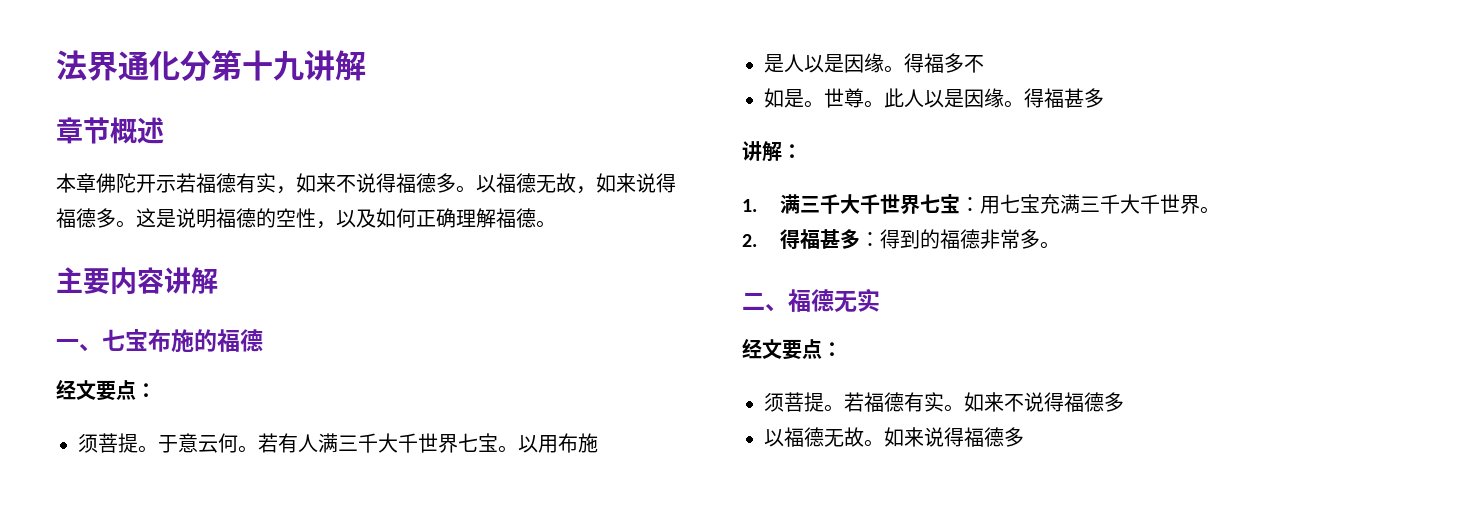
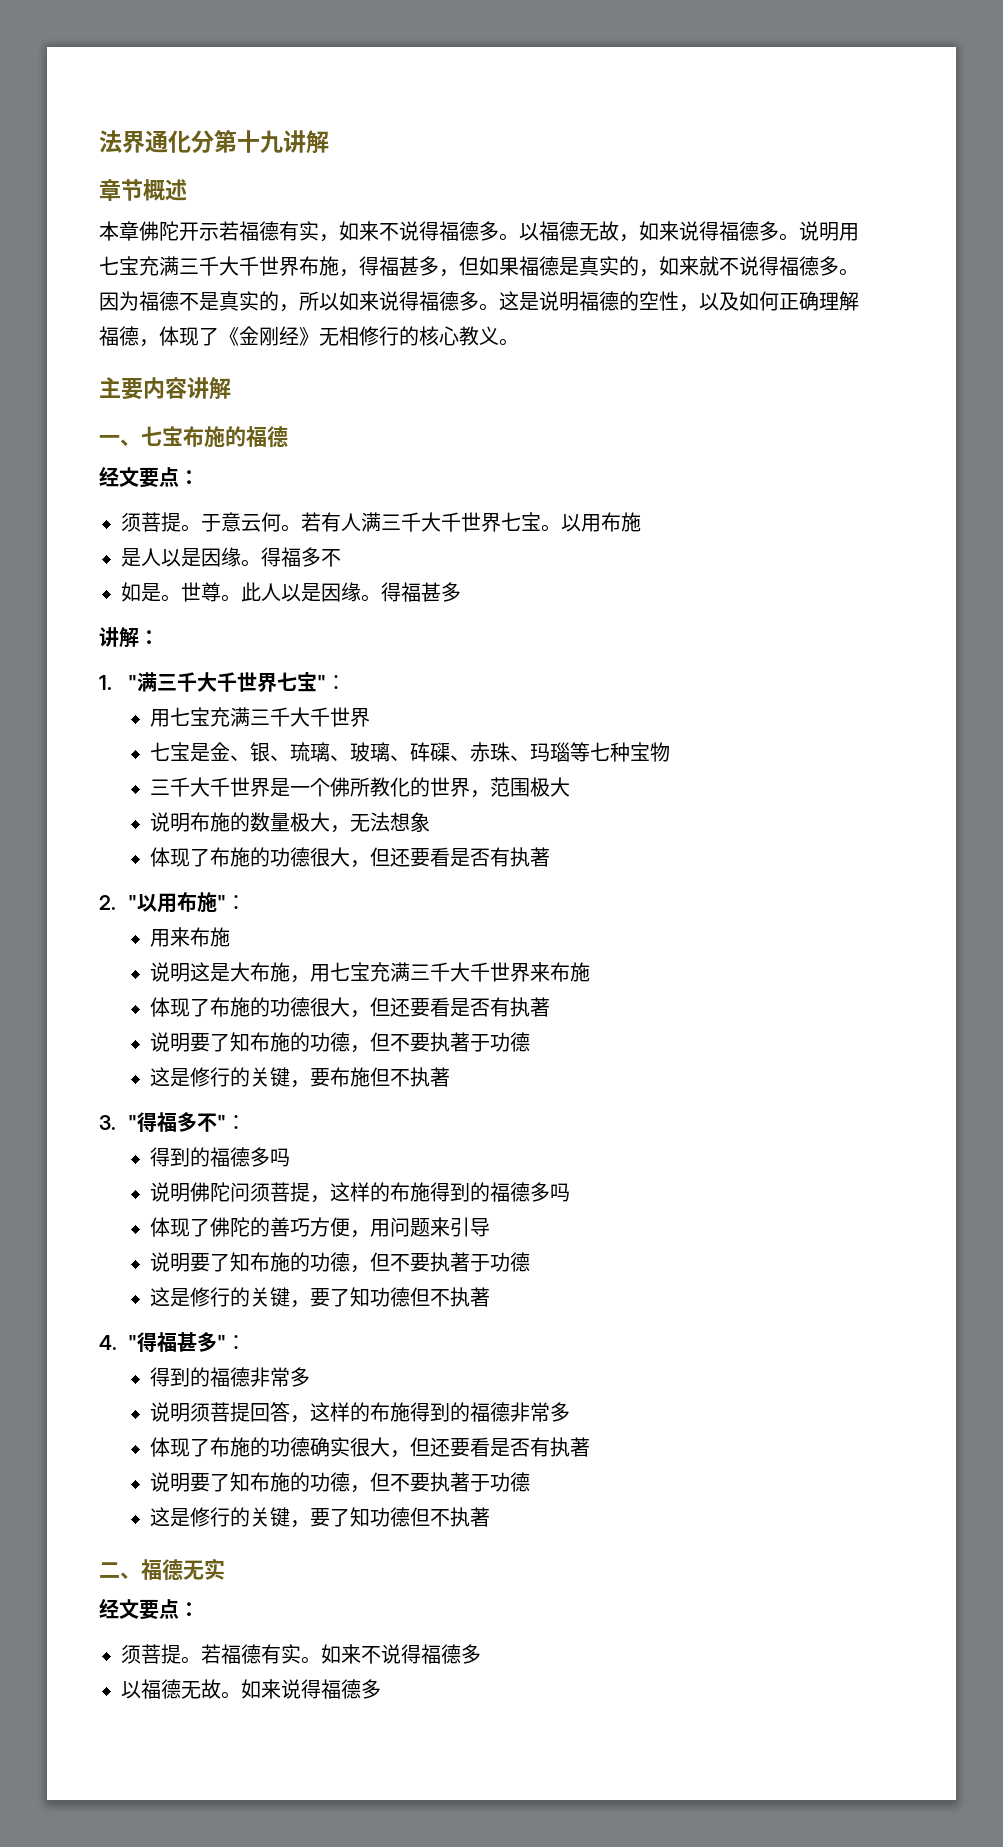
(136, 224) none -> [799,221,859,241] [99,256,859,277] [99,291,499,312] 说明用七宝充满三千大千世界布施，得福甚多，但如果福德是真实的，如来就不说得福德多。因为福德不是真实的，所以如来说得福德多。
(536, 218) none -> [139,326,499,347] ，体现了《金刚经》无相修行的核心教义
[779,194,1220,215] [742,229,1060,249] 满三千大千世界七宝：用七宝充满三千大千世界。 // 2.得福甚多：得到的福德非常多。 -> [128,672,347,693] [150,707,371,727] [150,742,671,762] [150,777,571,798] [150,812,431,833] [150,847,551,868] [99,892,247,913] [150,927,231,947] [150,962,591,983] [150,997,551,1018] [150,1032,531,1053] [150,1067,451,1088] [99,1112,247,1132] [150,1147,291,1167] [150,1182,571,1203] [150,1217,491,1238] [150,1252,531,1273] [150,1287,491,1308] [99,1332,247,1352] [150,1367,311,1387] [150,1402,571,1423] [150,1437,591,1458] [150,1472,531,1493] [150,1507,491,1528] "满三千大千世界七宝"： // 用七宝充满三千大千世界 // 七宝是金、银、琉璃、玻璃、砗磲、赤珠、玛瑙等七种宝物 // 三千大千世界是一个佛所教化的世界，范围极大 // 说明布施的数量极大，无法想象 // 体现了布施的功德很大，但还要看是否有执著 // 2. "以用布施"： // 用来布施 // 说明这是大布施，用七宝充满三千大千世界来布施 // 体现了布施的功德很大，但还要看是否有执著 // 说明要了知布施的功德，但不要执著于功德 // 这是修行的关键，要布施但不执著 // 3. "得福多不"： // 得到的福德多吗 // 说明佛陀问须菩提，这样的布施得到的福德多吗 // 体现了佛陀的善巧方便，用问题来引导 // 说明要了知布施的功德，但不要执著于功德 // 这是修行的关键，要了知功德但不执著 // 4. "得福甚多"： // 得到的福德非常多 // 说明须菩提回答，这样的布施得到的福德非常多 // 体现了布施的功德确实很大，但还要看是否有执著 // 说明要了知布施的功德，但不要执著于功德 // 这是修行的关键，要了知功德但不执著

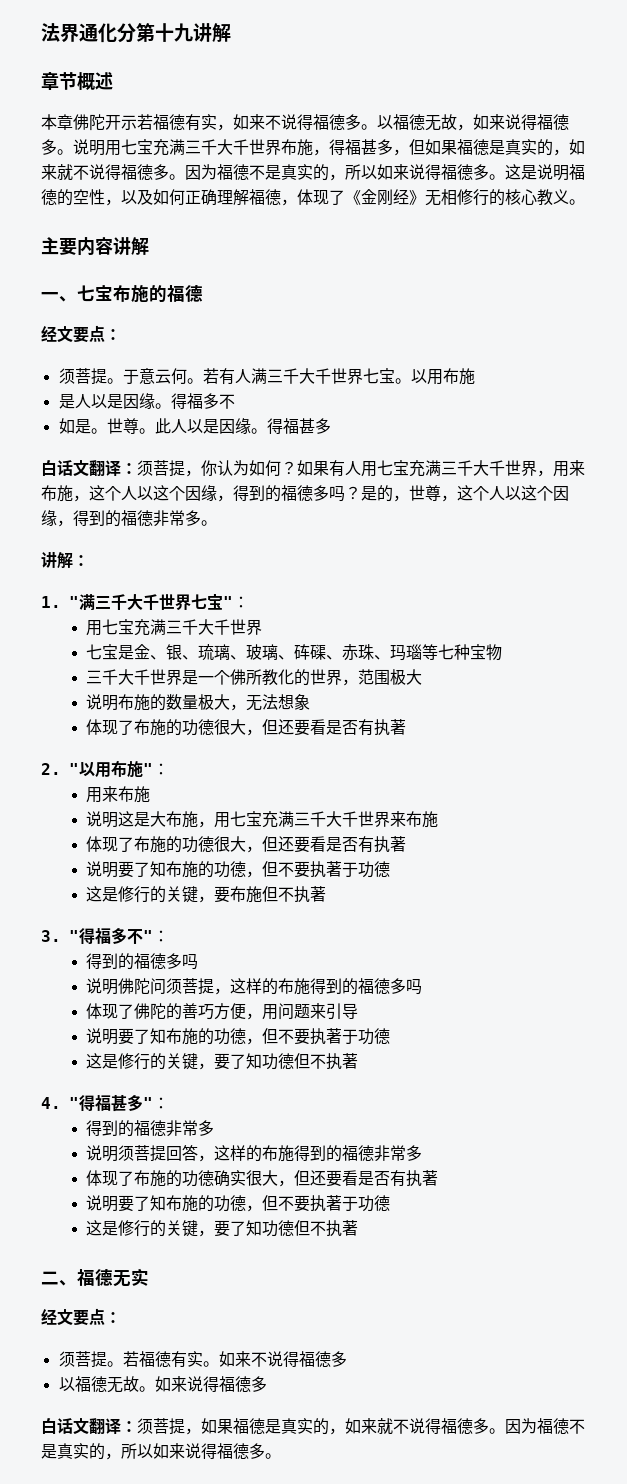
(461, 592) none -> [41,460,585,477] [41,485,569,502] [41,510,217,527] // 白话文翻译：须菩提，你认为如何？如果有人用七宝充满三千大千世界，用来布施，这个人以这个因缘，得到的福德多吗？是的，世尊，这个人以这个因缘，得到的福德非常多。
(381, 1689) none -> [41,1418,585,1435] [41,1443,281,1460] // 白话文翻译：须菩提，如果福德是真实的，如来就不说得福德多。因为福德不是真实的，所以如来说得福德多。

